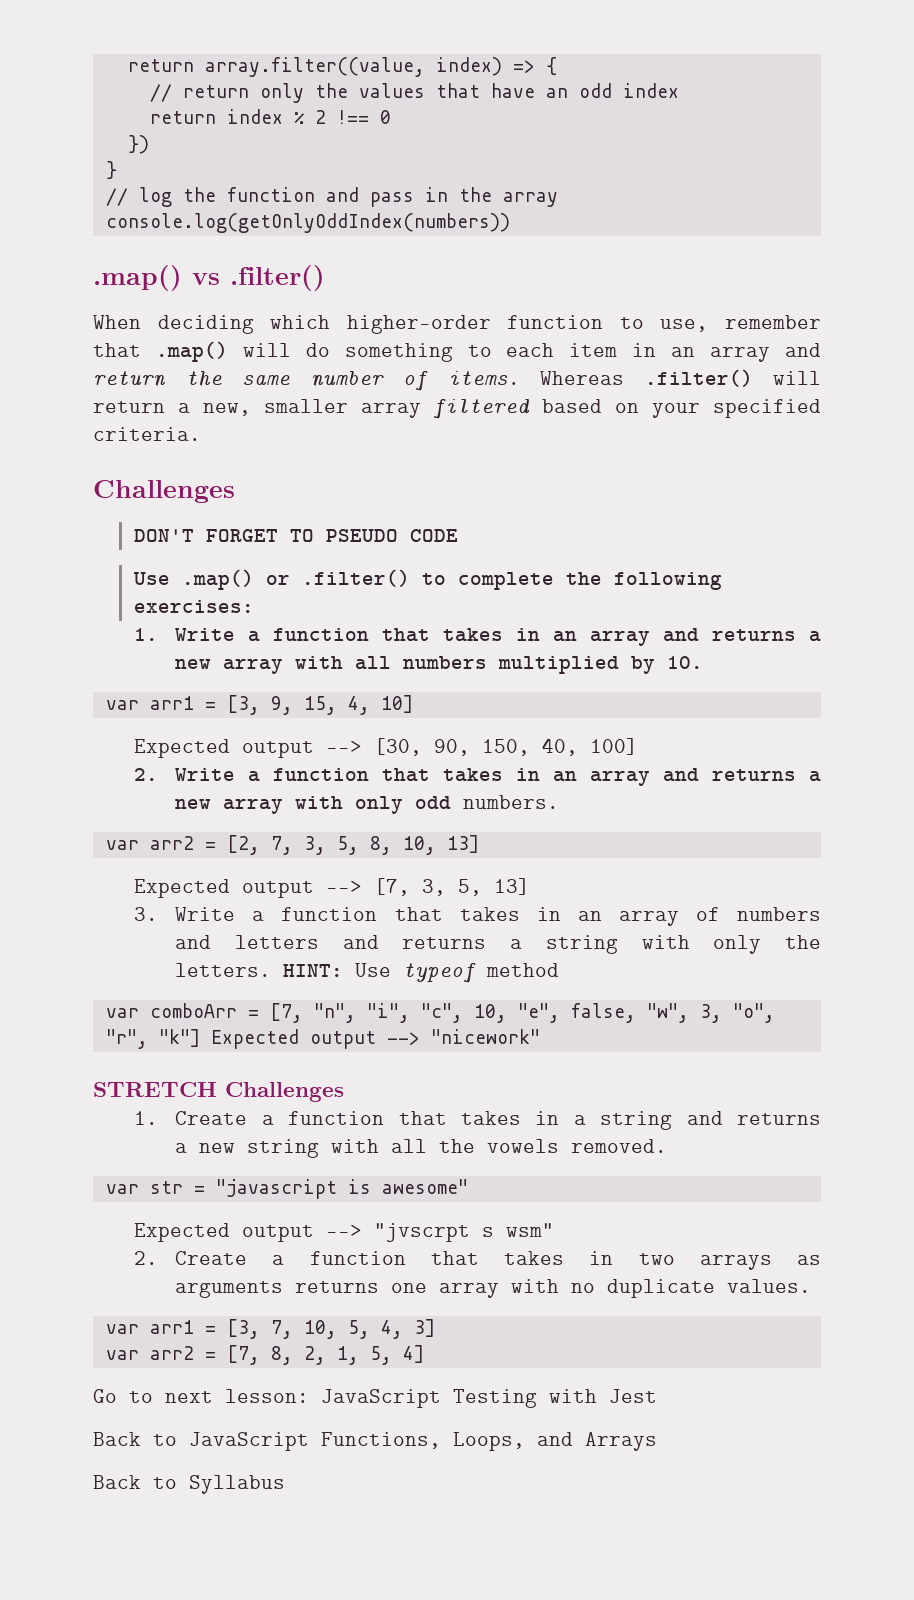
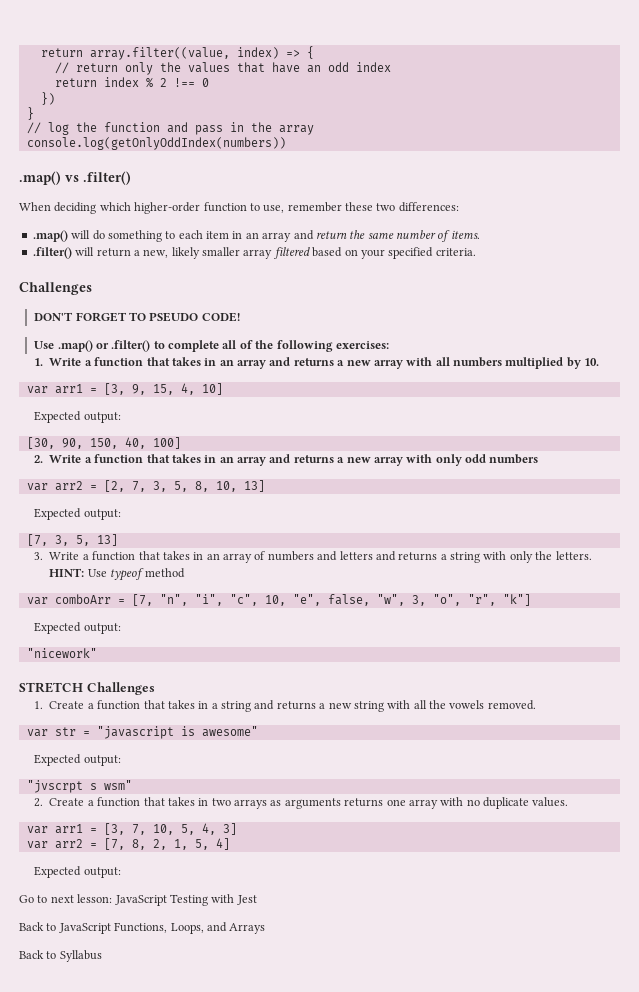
[93,343,141,357] that -> [345,202,459,212] these two differences: //
[540,371,624,386] Whereas -> (480, 234) //
(251, 409) none -> [171,247,200,259] likely
[410,529,459,542] CODE -> [201,312,240,322] CODE!
(555, 581) none -> [222,340,253,349] all of
[242,740,363,758] output --> -> [83,412,121,423] output: //
[463,795,560,809] numbers. -> [489,454,539,464] numbers
[242,880,363,898] output --> -> [83,509,121,520] output: //
[210,1029,420,1049] Expected output --> -> [34,622,121,634] // Expected output: //
[242,1224,363,1242] output --> -> [83,755,121,766] output: //
(424, 1354) none -> [34,866,121,878] // Expected output:

